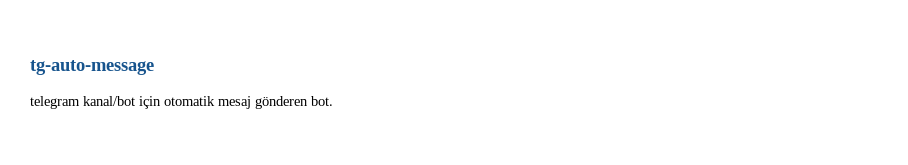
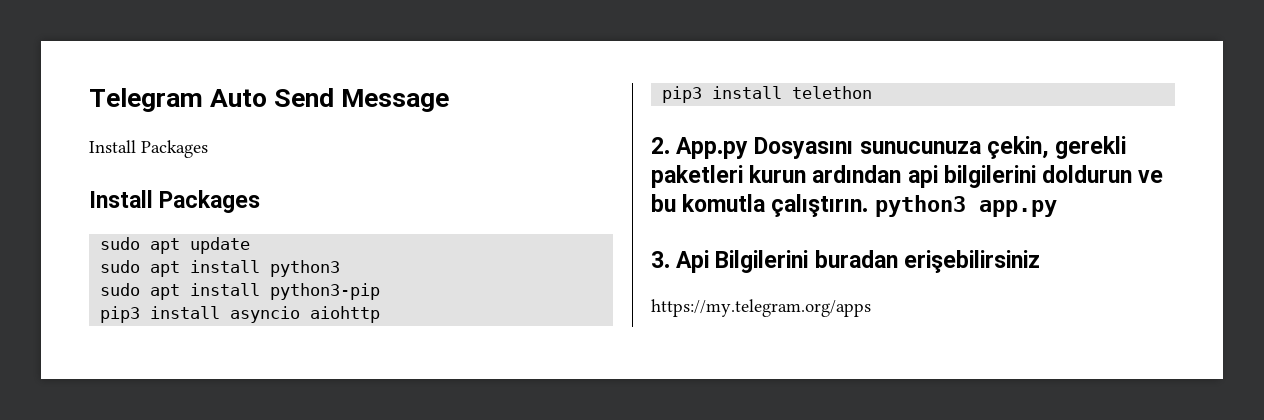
[30,60,154,75] [30,96,333,109] tg-auto-message // telegram kanal/bot için otomatik mesaj gönderen bot. -> [89,88,450,112] [89,140,208,158] [89,190,261,213] [100,237,251,254] [100,260,341,277] [100,283,381,300] [100,306,381,323] [662,86,873,103] [651,136,1127,159] [651,165,1164,188] [651,194,1057,217] [651,250,1040,273] [651,299,871,317] Telegram Auto Send Message // Install Packages // Install Packages // sudo apt update // sudo apt install python3 // sudo apt install python3-pip // pip3 install asyncio aiohttp // pip3 install telethon // 2. App.py Dosyasını sunucunuza çekin, gerekli paketleri kurun ardından api bilgilerini doldurun ve bu komutla çalıştırın. python3 app.py // 3. Api Bilgilerini buradan erişebilirsiniz // https://my.telegram.org/apps

